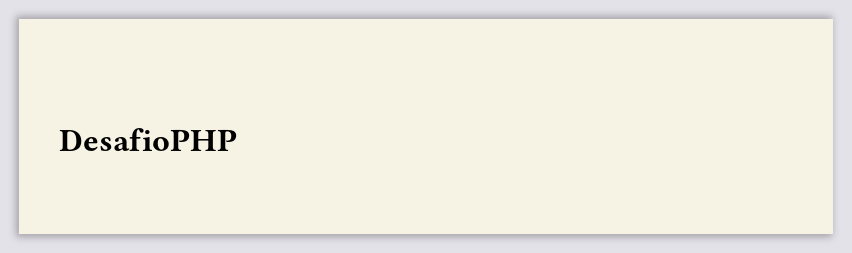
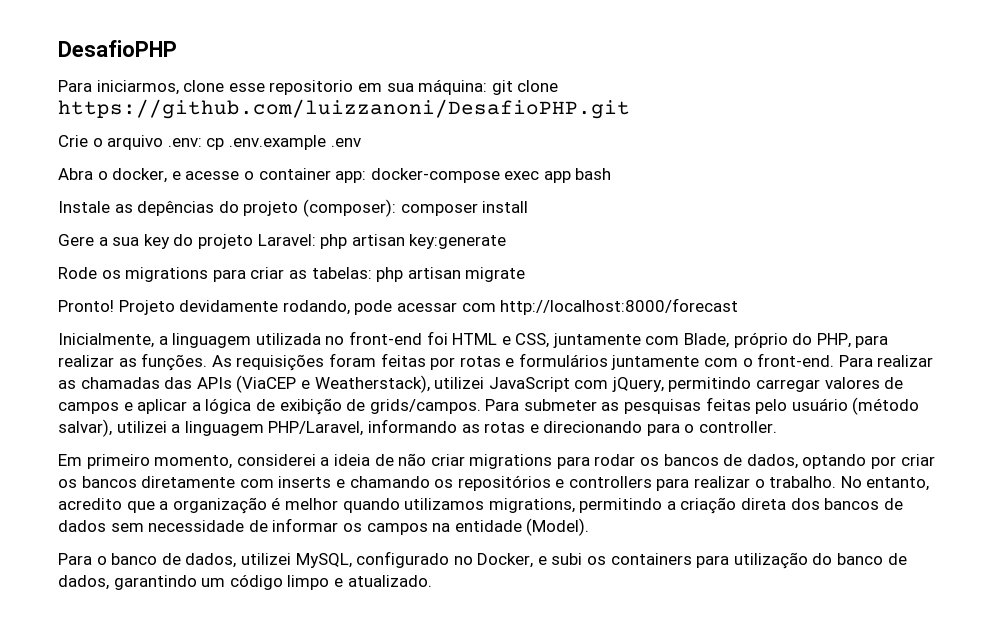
(237, 139) none -> [58,79,559,95] [58,99,630,119] [58,135,361,150] [58,168,612,183] [58,199,529,217] [58,234,507,249] [58,267,526,282] [58,298,739,315] [58,331,889,348] [58,353,934,371] [58,375,904,393] [58,397,920,415] [58,419,778,437] [58,453,935,469] [58,475,930,491] [58,497,903,514] [58,518,590,536] [58,551,907,569] [58,574,432,590] // Para iniciarmos, clone esse repositorio em sua máquina: git clone https://github.com/luizzanoni/DesafioPHP.git // Crie o arquivo .env: cp .env.example .env // Abra o docker, e acesse o container app: docker-compose exec app bash // Instale as depências do projeto (composer): composer install // Gere a sua key do projeto Laravel: php artisan key:generate // Rode os migrations para criar as tabelas: php artisan migrate // Pronto! Projeto devidamente rodando, pode acessar com http://localhost:8000/forecast // Inicialmente, a linguagem utilizada no front-end foi HTML e CSS, juntamente com Blade, próprio do PHP, para realizar as funções. As requisições foram feitas por rotas e formulários juntamente com o front-end. Para realizar as chamadas das APIs (ViaCEP e Weatherstack), utilizei JavaScript com jQuery, permitindo carregar valores de campos e aplicar a lógica de exibição de grids/campos. Para submeter as pesquisas feitas pelo usuário (método salvar), utilizei a linguagem PHP/Laravel, informando as rotas e direcionando para o controller. // Em primeiro momento, considerei a ideia de não criar migrations para rodar os bancos de dados, optando por criar os bancos diretamente com inserts e chamando os repositórios e controllers para realizar o trabalho. No entanto, acredito que a organização é melhor quando utilizamos migrations, permitindo a criação direta dos bancos de dados sem necessidade de informar os campos na entidade (Model). // Para o banco de dados, utilizei MySQL, configurado no Docker, e subi os containers para utilização do banco de dados, garantindo um código limpo e atualizado.

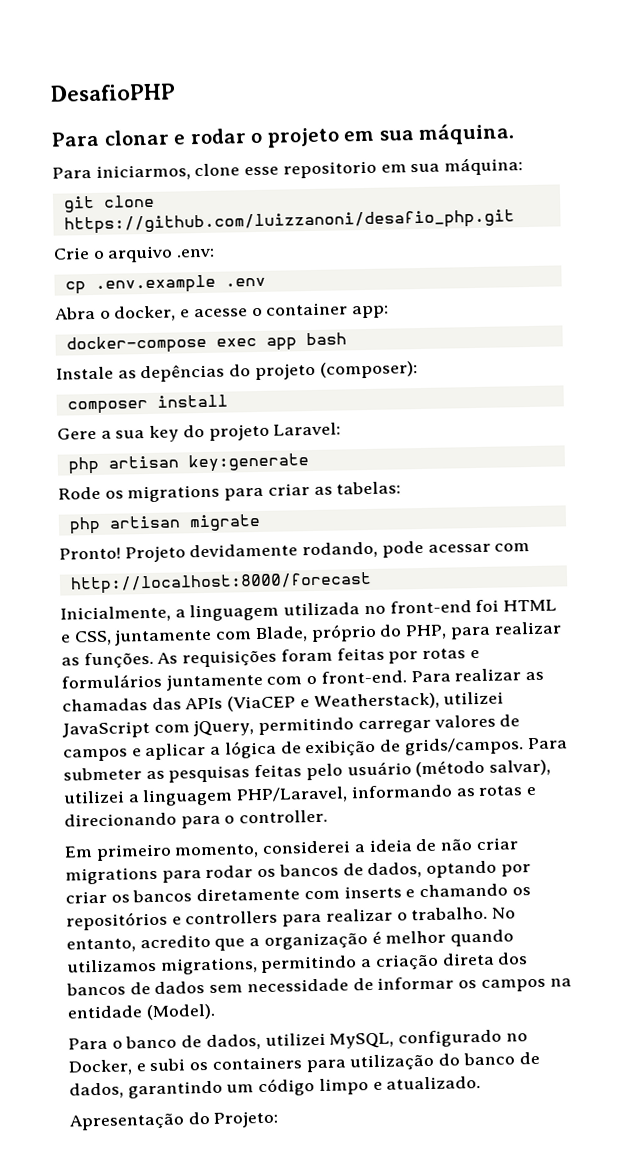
(177, 48) none -> [51,123,516,148] // Para clonar e rodar o projeto em sua máquina.
(488, 87) none -> (524, 166) //
[58,99,630,119] https://github.com/luizzanoni/DesafioPHP.git -> [63,209,515,235] https://github.com/luizzanoni/desafio_php.git
(202, 142) none -> (216, 253) //
(367, 177) none -> (390, 312) //
(396, 208) none -> (418, 370) //
(316, 240) none -> (342, 429) //
(372, 273) none -> (402, 488) //
(496, 307) none -> (531, 547) //
(432, 581) none -> [69,1110,280,1131] // Apresentação do Projeto:

